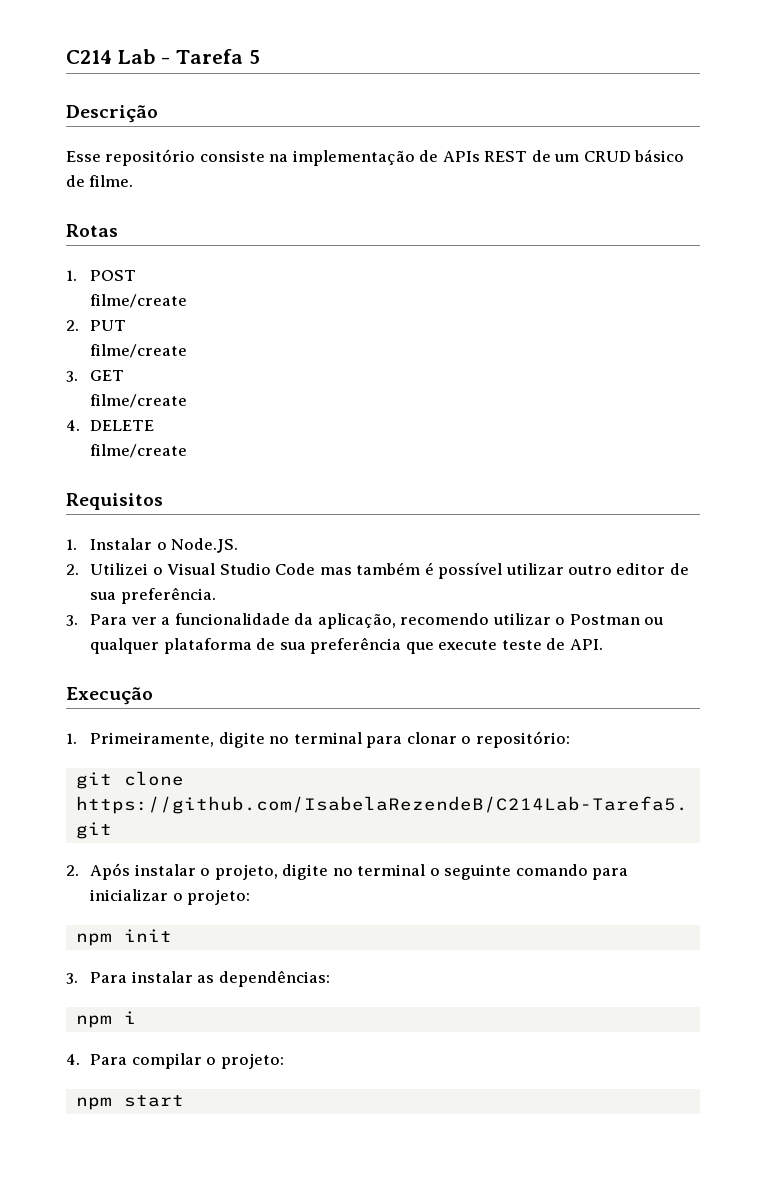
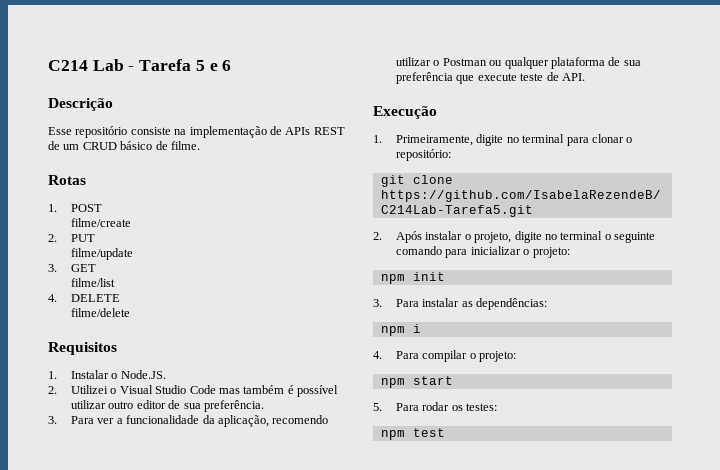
(260, 57) none -> [209,60,232,71] e 6
[90,344,188,358] filme/create -> [71,248,134,260] filme/update
[90,394,188,408] filme/create -> [71,278,116,287] filme/list
[90,444,188,458] filme/create -> [71,308,131,317] filme/delete
(184, 1101) none -> [373,402,498,411] [380,428,445,440] // 5. Para rodar os testes: // npm test

